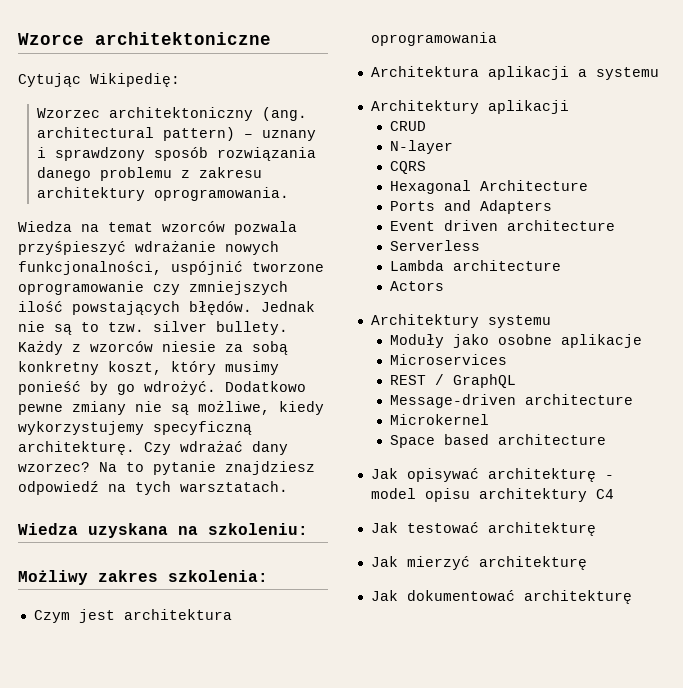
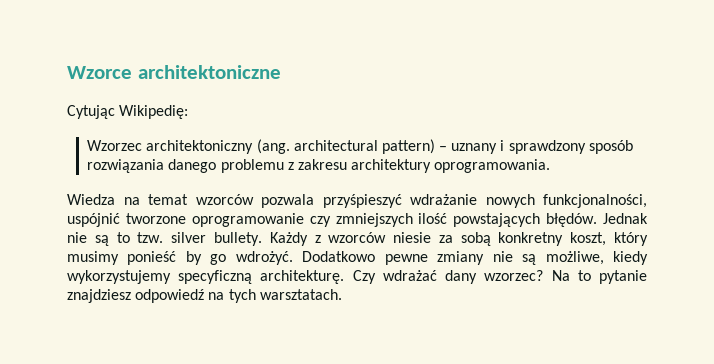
[18,523,308,538] [18,570,268,585] [33,609,232,623] [370,32,497,46] [370,66,659,80] [370,100,569,114] [389,121,426,131] [389,140,453,154] [389,161,426,174] [389,180,588,194] [389,200,552,214] [389,220,615,231] [389,240,480,251] [389,260,561,271] [389,281,444,291] [370,314,551,328] [389,334,642,348] [389,354,507,365] [389,374,516,388] [389,394,633,408] [389,414,489,425] [389,434,606,448] [370,468,614,482] [370,488,614,502] [370,522,596,536] [370,556,587,570] [370,590,632,604] // Wiedza uzyskana na szkoleniu: // Możliwy zakres szkolenia: // Czym jest architektura oprogramowania // Architektura aplikacji a systemu // Architektury aplikacji // CRUD // N-layer // CQRS // Hexagonal Architecture // Ports and Adapters // Event driven architecture // Serverless // Lambda architecture // Actors // Architektury systemu // Moduły jako osobne aplikacje // Microservices // REST / GraphQL // Message-driven architecture // Microkernel // Space based architecture // Jak opisywać architekturę - model opisu architektury C4 // Jak testować architekturę // Jak mierzyć architekturę // Jak dokumentować architekturę -> (342, 294) none

